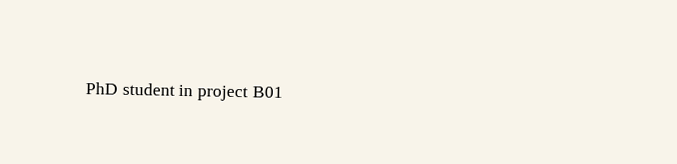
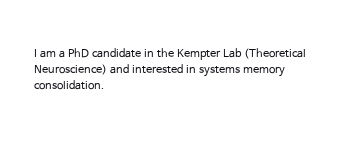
[85,82,283,102] PhD student in project B01 -> [34,48,306,60] [34,64,285,77] [34,80,104,90] I am a PhD candidate in the Kempter Lab (Theoretical Neuroscience) and interested in systems memory consolidation.

